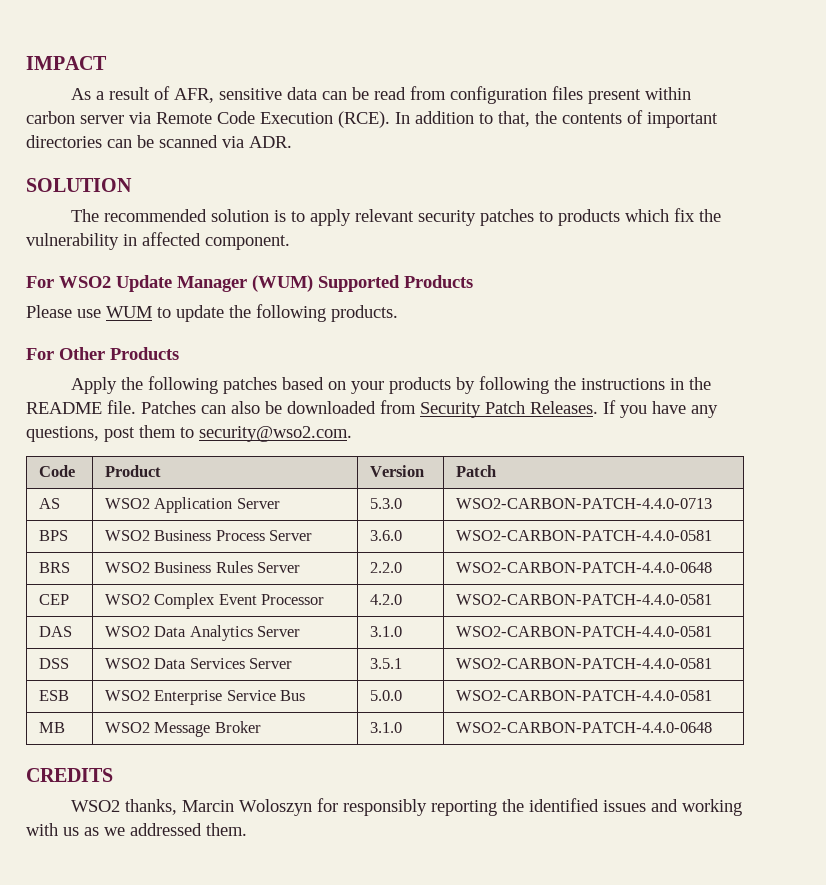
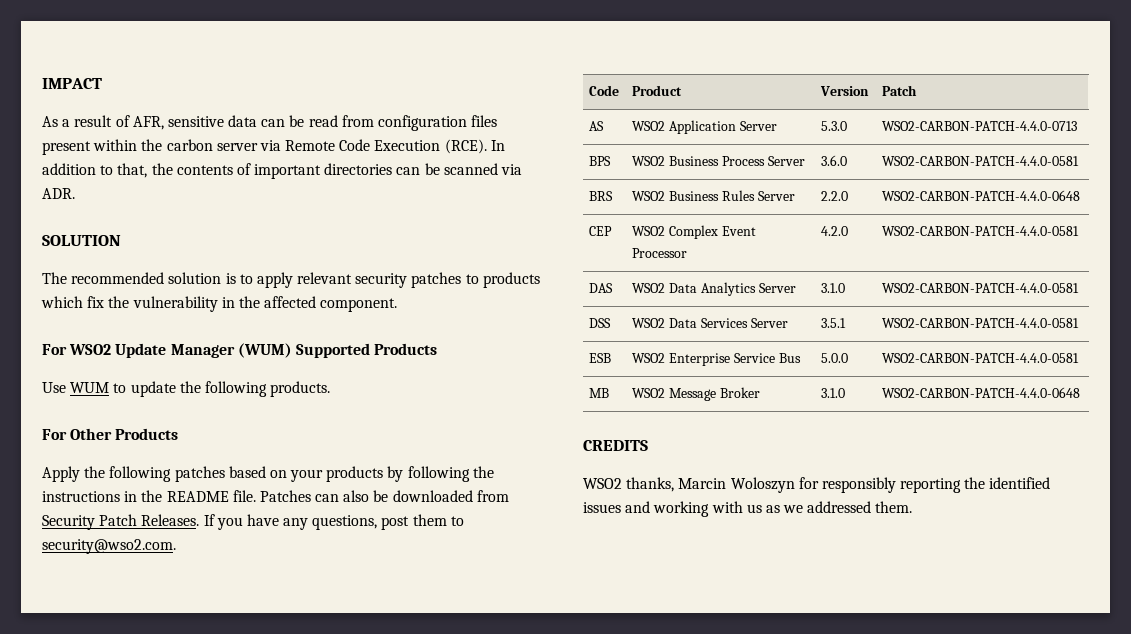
(691, 93) none -> [141,139,163,151] the
(137, 240) none -> [238,296,260,308] the
[26,305,101,318] Please use -> [42,382,66,393] Use

